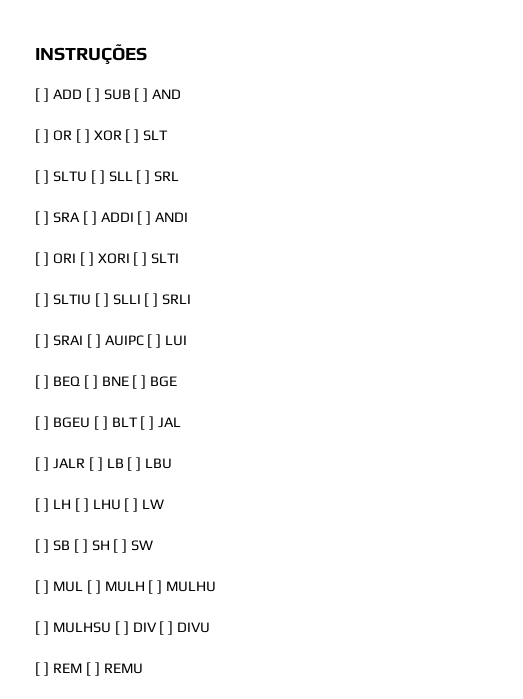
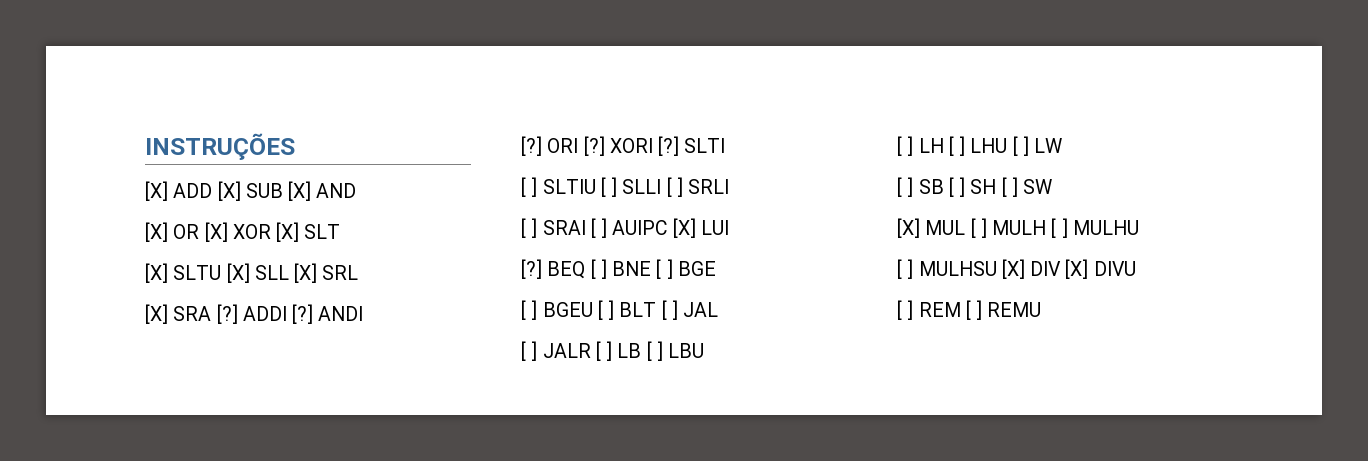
[35,88,182,102] [35,129,169,143] [35,170,180,184] [35,211,189,225] [35,252,148,266] [ ] ADD [ ] SUB [ ] AND // [ ] OR [ ] XOR [ ] SLT // [ ] SLTU [ ] SLL [ ] SRL // [ ] SRA [ ] ADDI [ ] ANDI // [ ] ORI [ ] XORI [ ] -> [145,181,357,201] [145,222,341,242] [145,263,359,283] [145,304,364,324] [521,136,680,156] [X] ADD [X] SUB [X] AND // [X] OR [X] XOR [X] SLT // [X] SLTU [X] SLL [X] SRL // [X] SRA [?] ADDI [?] ANDI // [?] ORI [?] XORI [?]
[147,334,162,348] [ ] -> [672,218,696,238] [X]
[35,375,49,389] [ ] -> [521,259,542,279] [?]
[35,580,49,594] [ ] -> [897,218,920,238] [X]
[114,621,174,635] [ ] DIV [ ] -> [1001,259,1089,279] [X] DIV [X]

